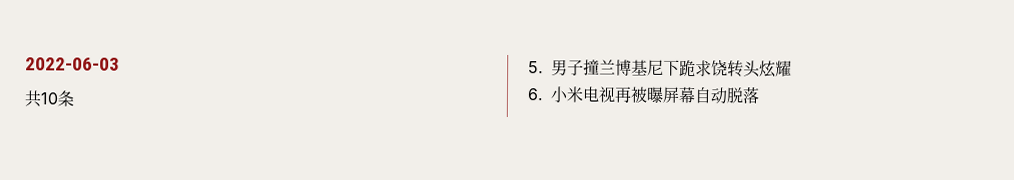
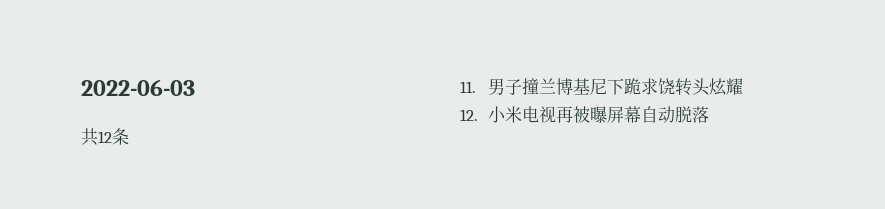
[40,92,58,105] 10 -> [98,131,112,143] 12
[528,61,544,74] 5. -> [460,81,476,93] 11.
[527,88,544,101] 6. -> [460,109,478,121] 12.

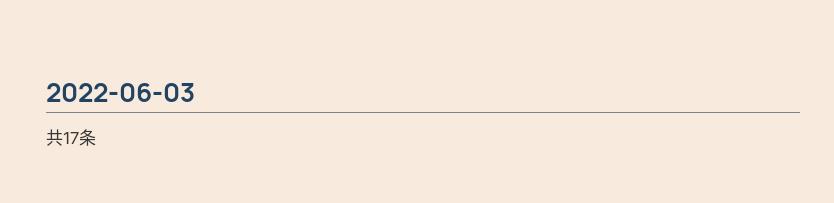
[98,131,112,143] 12 -> [63,131,79,144] 17
[460,78,743,96] [460,106,709,123] // 11.男子撞兰博基尼下跪求饶转头炫耀 // 12.小米电视再被曝屏幕自动脱落 -> (96, 137) none

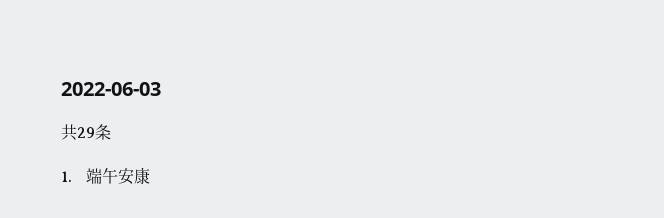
[63,131,79,144] 17 -> [77,127,95,138] 29
(96, 137) none -> [61,167,150,185] // 1.端午安康

